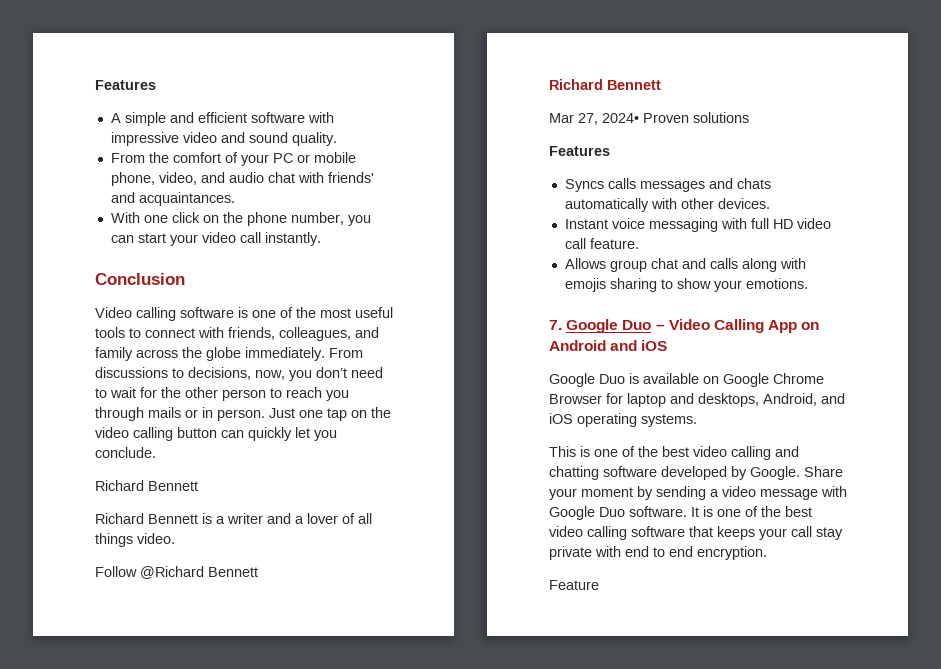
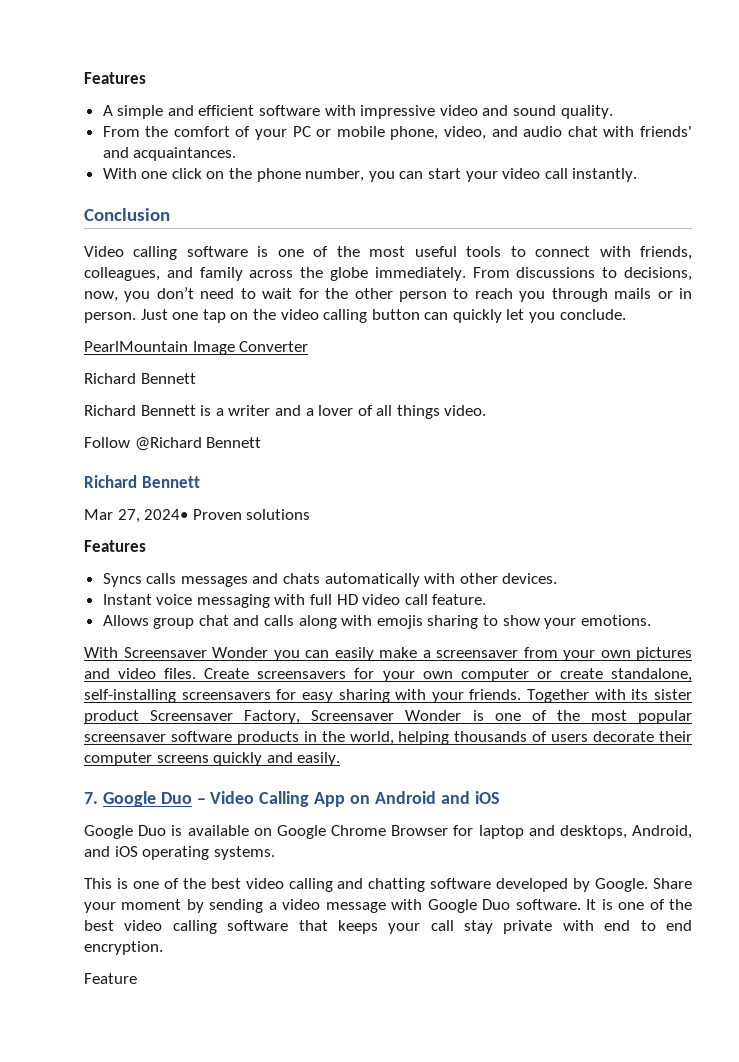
(156, 452) none -> [84,341,309,355] // PearlMountain Image Converter
(808, 283) none -> [84,647,692,661] [84,668,692,682] [84,689,692,703] [84,710,693,724] [84,731,693,745] [84,752,341,766] // With Screensaver Wonder you can easily make a screensaver from your own pictures and video files. Create screensavers for your own computer or create standalone, self-installing screensavers for easy sharing with your friends. Together with its sister product Screensaver Factory, Screensaver Wonder is one of the most popular screensaver software products in the world, helping thousands of users decorate their computer screens quickly and easily.

